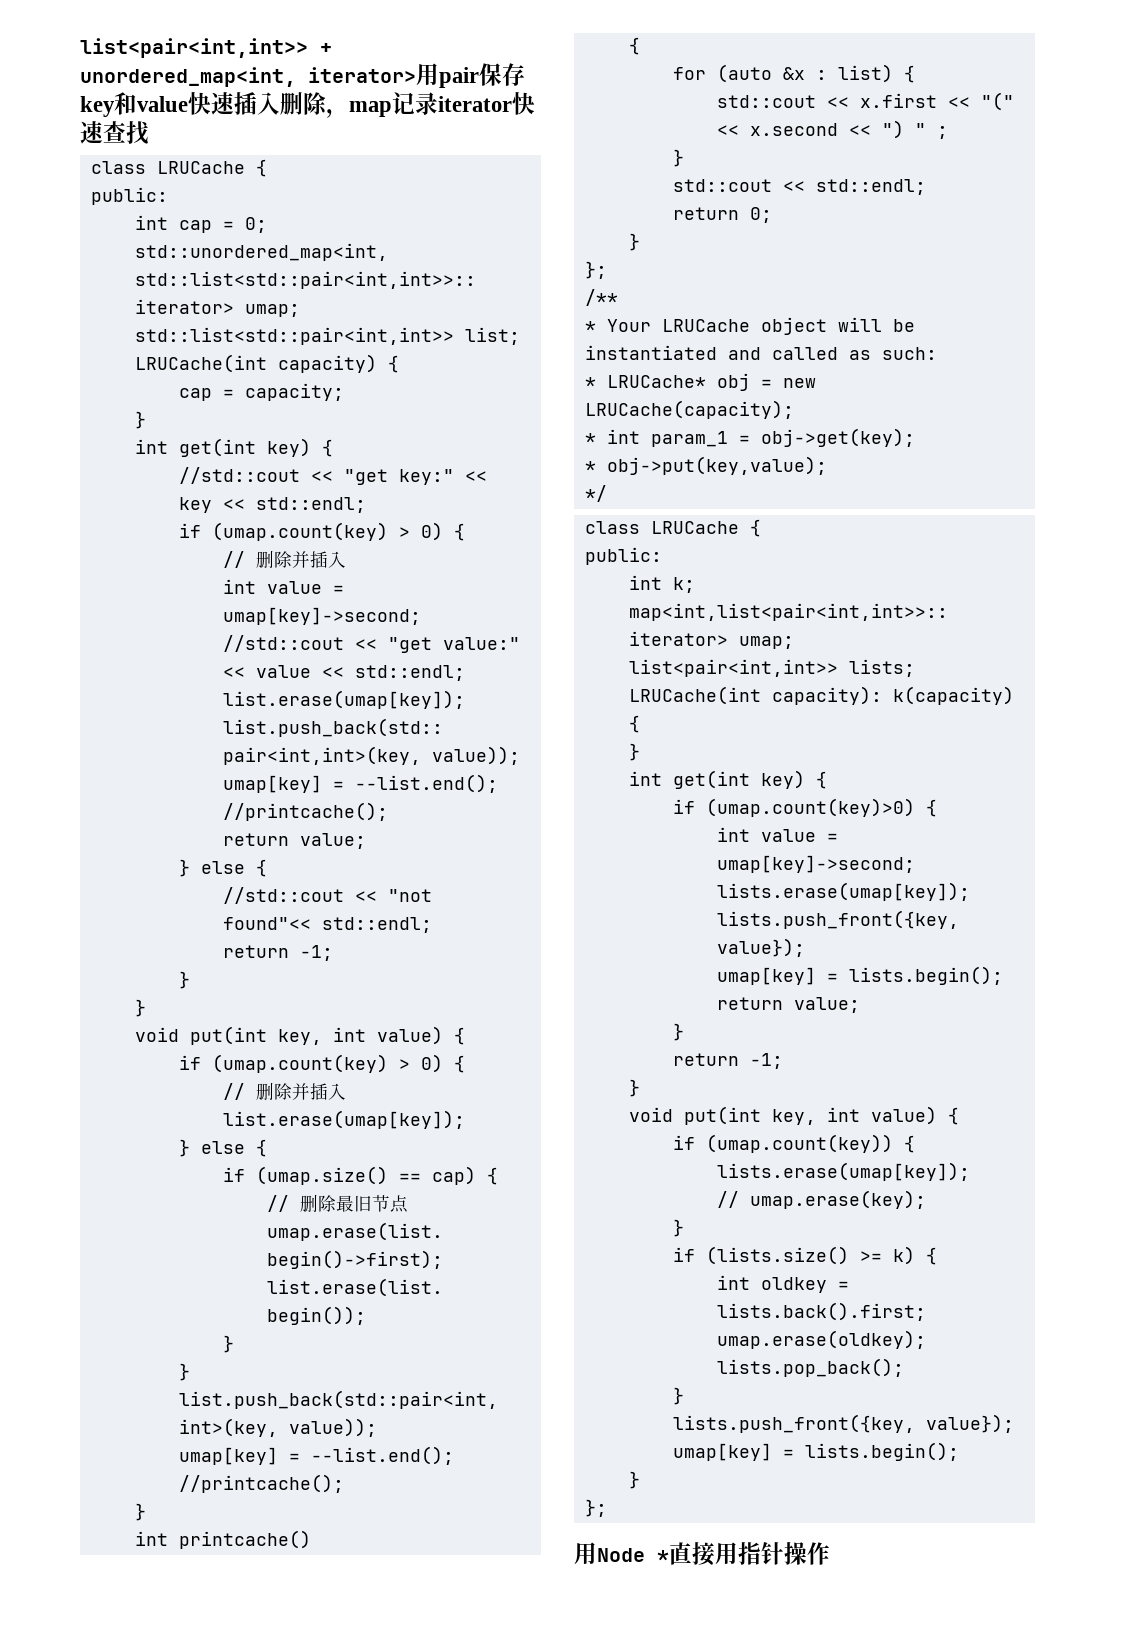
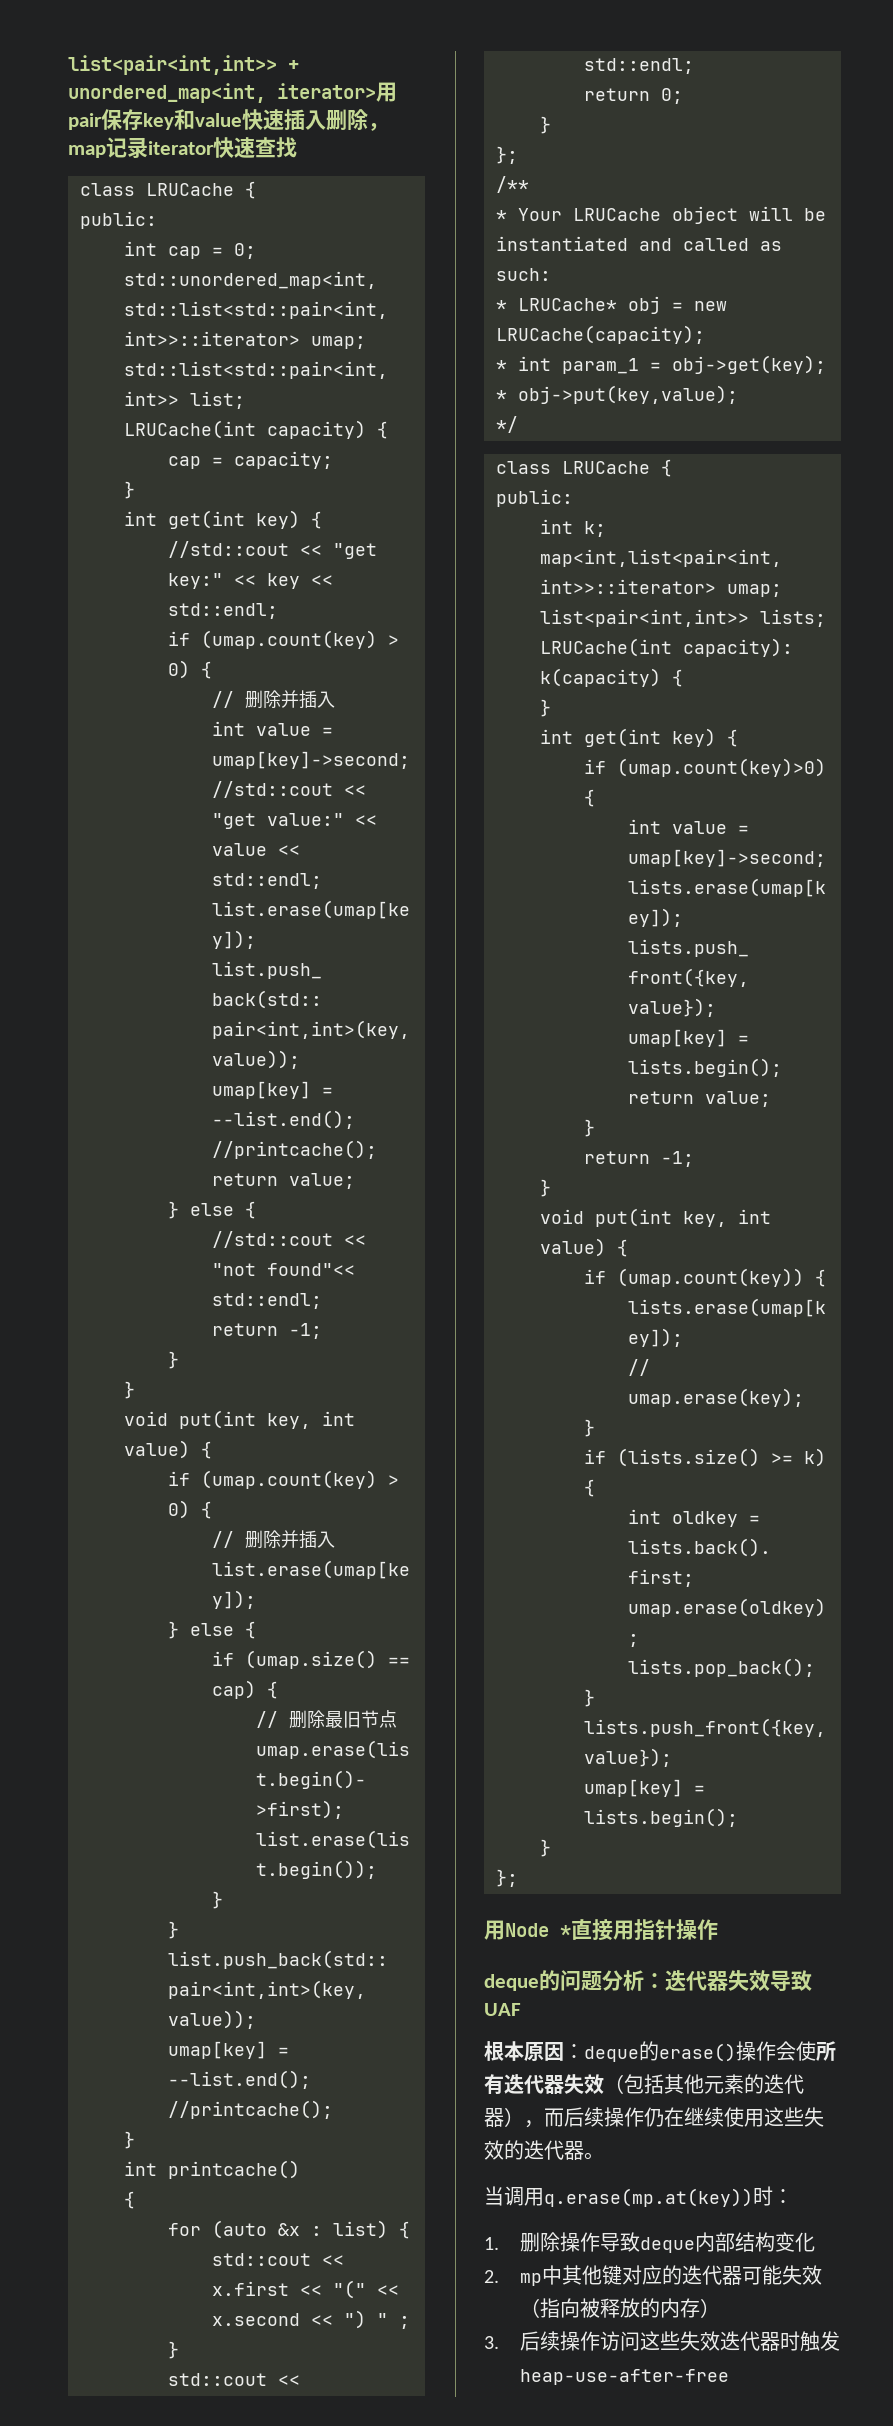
(830, 1553) none -> [484,1970,812,1991] [484,2003,521,2016] [484,2041,836,2062] [484,2074,804,2094] [484,2107,824,2128] [484,2140,604,2160] [484,2186,793,2207] [484,2232,815,2253] [484,2265,822,2286] [519,2298,720,2318] [484,2331,840,2352] [519,2369,729,2385] // deque的问题分析：迭代器失效导致UAF // 根本原因：deque的erase()操作会使所有迭代器失效（包括其他元素的迭代器），而后续操作仍在继续使用这些失效的迭代器。 // 当调用q.erase(mp.at(key))时： // 1.删除操作导致deque内部结构变化 // 2. mp中其他键对应的迭代器可能失效（指向被释放的内存） // 3.后续操作访问这些失效迭代器时触发heap-use-after-free

